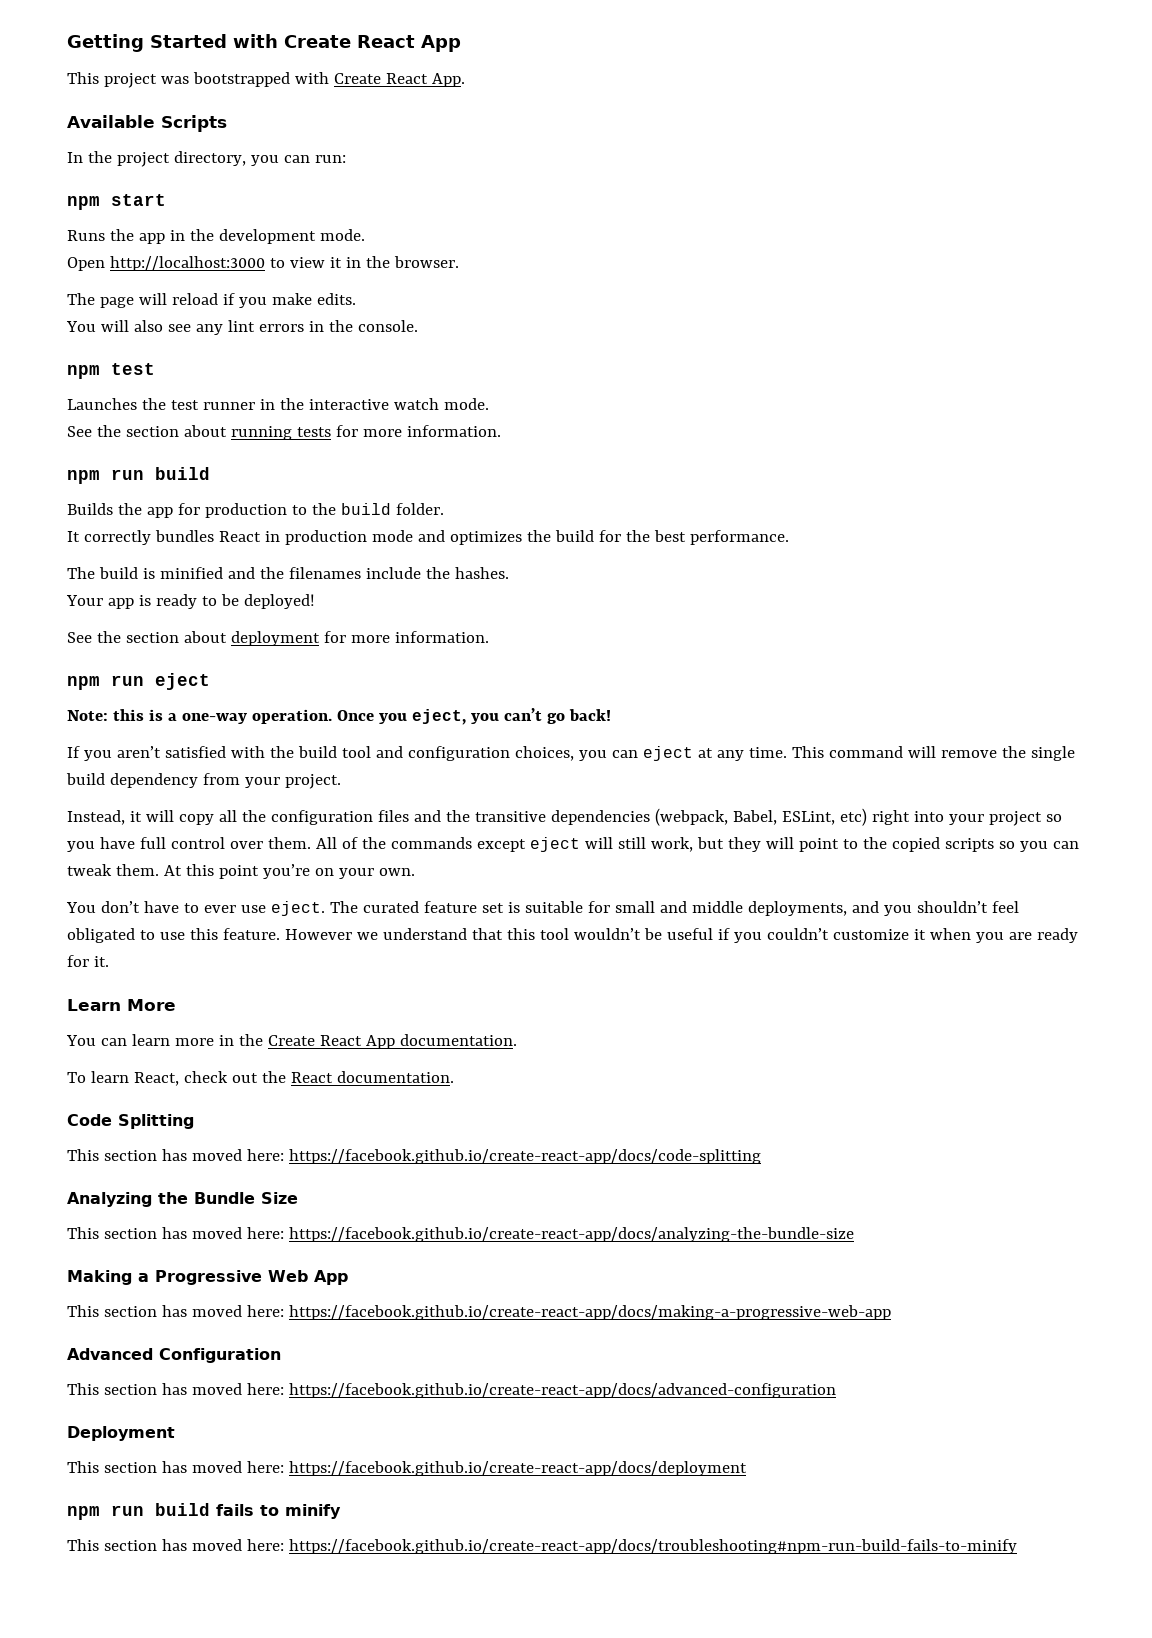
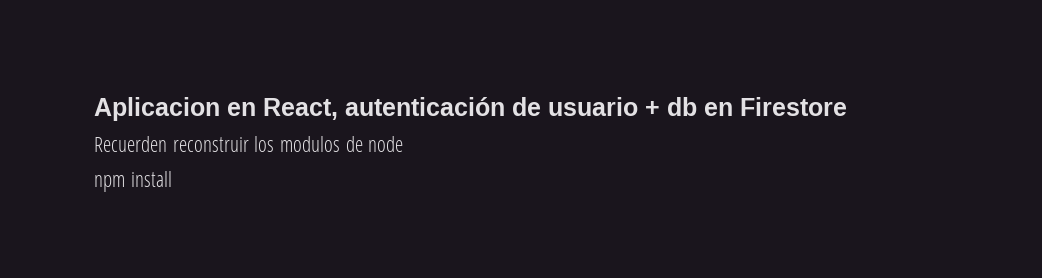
[67,34,461,52] [67,72,465,88] [67,115,227,132] [67,151,346,167] [67,194,166,210] [67,229,365,244] [67,256,459,271] [67,293,356,308] [66,320,418,335] [67,363,155,379] [67,398,489,410] [67,425,501,440] [67,467,210,484] [67,503,444,518] [67,530,789,545] [67,567,509,579] [66,594,315,609] [67,631,489,646] [67,673,210,690] [67,708,611,725] [67,746,1075,761] [66,773,341,789] [67,808,1062,826] [67,837,1079,852] [67,864,415,879] [66,901,1019,916] [67,928,1078,943] [67,955,109,967] [67,999,176,1011] [66,1034,517,1049] [67,1071,454,1086] [67,1114,194,1129] [67,1149,761,1164] [67,1192,298,1207] [67,1227,854,1242] [67,1270,348,1285] [67,1305,891,1320] [67,1348,281,1363] [67,1383,836,1398] [67,1426,175,1441] [67,1461,747,1476] [67,1503,341,1520] [67,1539,1017,1554] Getting Started with Create React App // This project was bootstrapped with Create React App. // Available Scripts // In the project directory, you can run: // npm start // Runs the app in the development mode. // Open http://localhost:3000 to view it in the browser. // The page will reload if you make edits. // You will also see any lint errors in the console. // npm test // Launches the test runner in the interactive watch mode. // See the section about running tests for more information. // npm run build // Builds the app for production to the build folder. // It correctly bundles React in production mode and optimizes the build for the best performance. // The build is minified and the filenames include the hashes. // Your app is ready to be deployed! // See the section about deployment for more information. // npm run eject // Note: this is a one-way operation. Once you eject, you can’t go back! // If you aren’t satisfied with the build tool and configuration choices, you can eject at any time. This command will remove the single build dependency from your project. // Instead, it will copy all the configuration files and the transitive dependencies (webpack, Babel, ESLint, etc) right into your project so you have full control over them. All of the commands except eject will still work, but they will point to the copied scripts so you can tweak them. At this point you’re on your own. // You don’t have to ever use eject. The curated feature set is suitable for small and middle deployments, and you shouldn’t feel obligated to use this feature. However we understand that this tool wouldn’t be useful if you couldn’t customize it when you are ready for it. // Learn More // You can learn more in the Create React App documentation. // To learn React, check out the React documentation. // Code Splitting // This section has moved here: https://facebook.github.io/create-react-app/docs/code-splitting // Analyzing the Bundle Size // This section has moved here: https://facebook.github.io/create-react-app/docs/analyzing-the-bundle-size // Making a Progressive Web App // This section has moved here: https://facebook.github.io/create-react-app/docs/making-a-progressive-web-app // Advanced Configuration // This section has moved here: https://facebook.github.io/create-react-app/docs/advanced-configuration // Deployment // This section has moved here: https://facebook.github.io/create-react-app/docs/deployment // npm run build fails to minify // This section has moved here: https://facebook.github.io/create-react-app/docs/troubleshooting#npm-run-build-fails-to-minify -> [94,97,847,121] [94,136,404,152] [94,171,172,192] Aplicacion en React, autenticación de usuario + db en Firestore // Recuerden reconstruir los modulos de node // npm install

